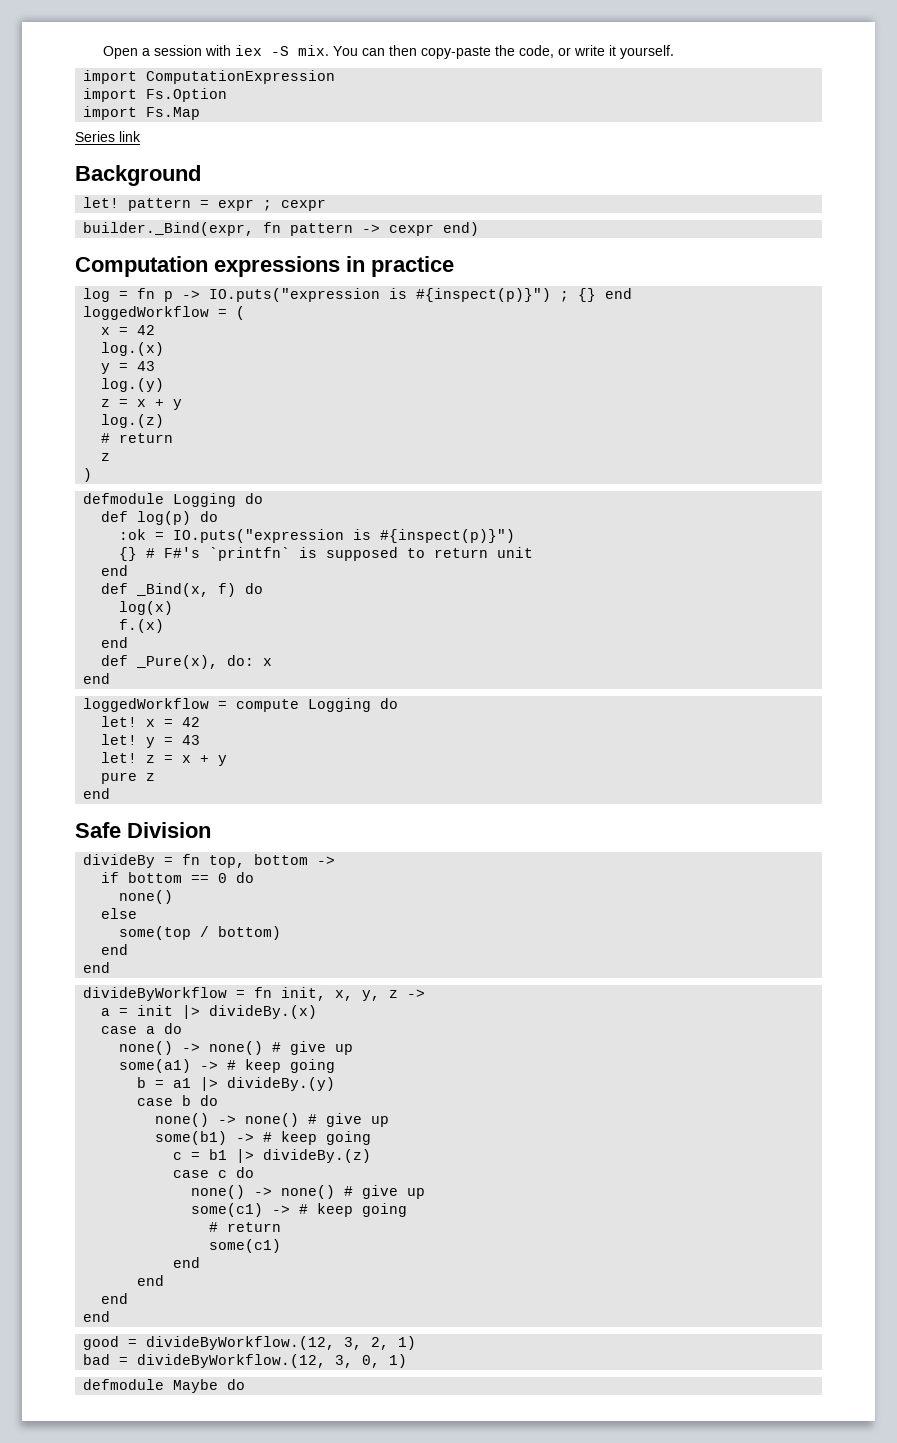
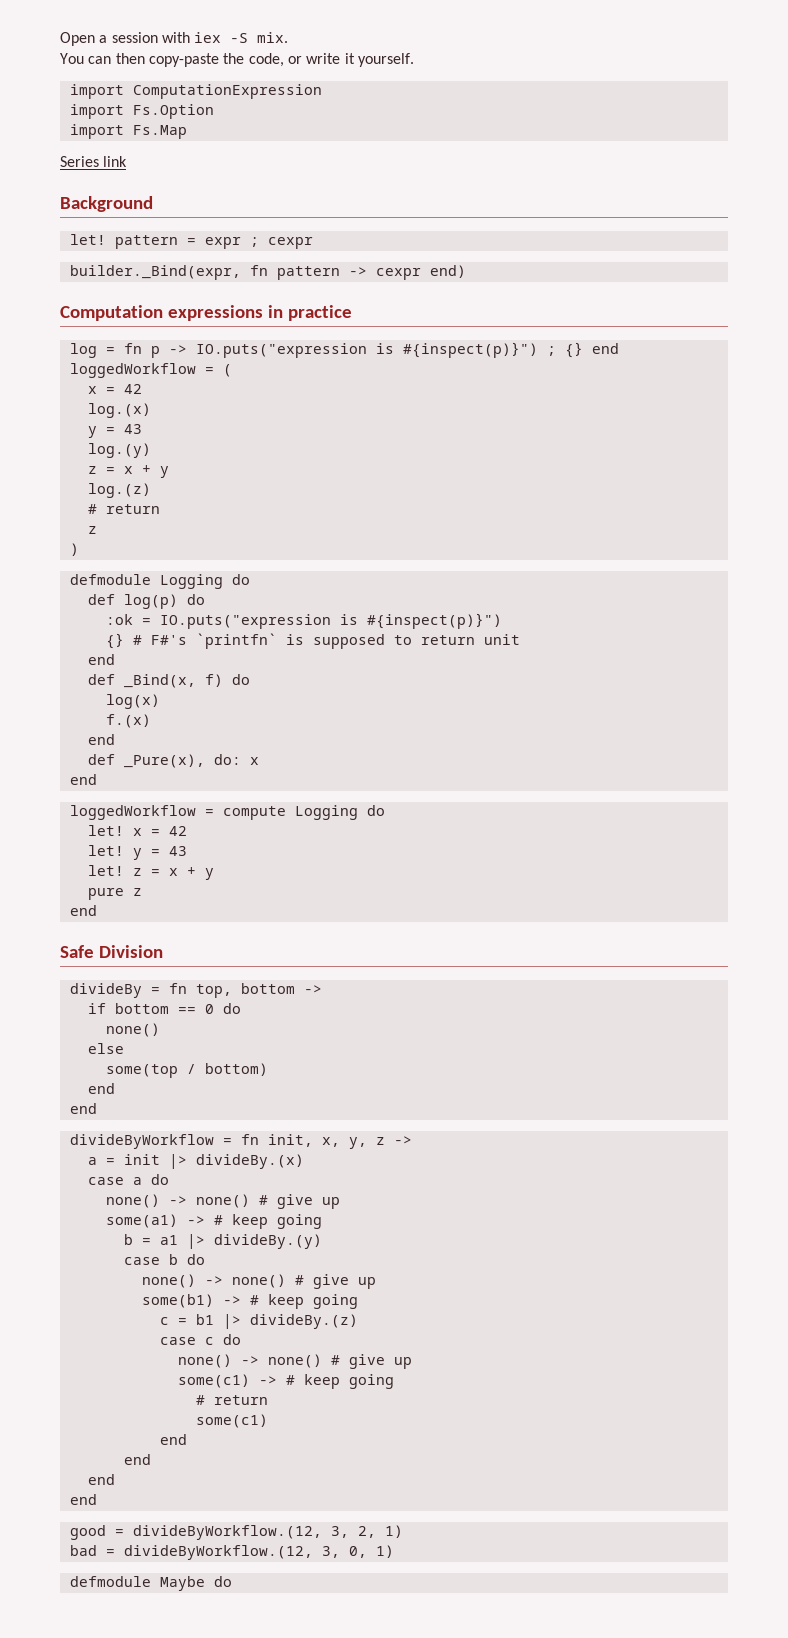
(329, 50) none -> (289, 37) //

